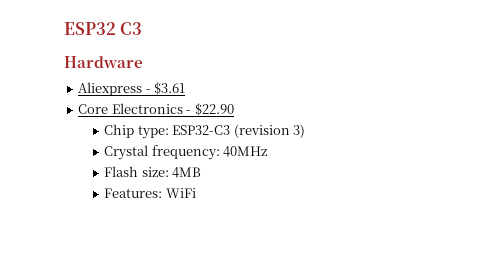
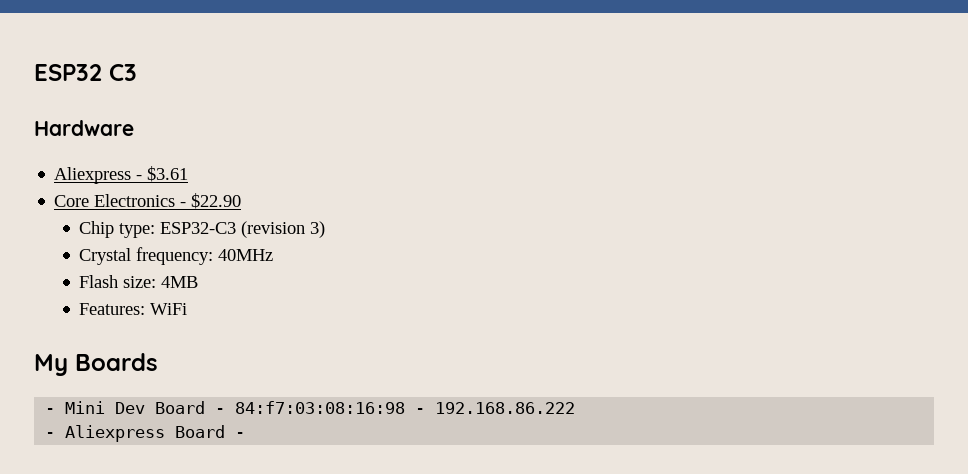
(196, 193) none -> [34,353,158,376] [45,401,576,414] [45,425,246,442] // My Boards // - Mini Dev Board - 84:f7:03:08:16:98 - 192.168.86.222 // - Aliexpress Board -

